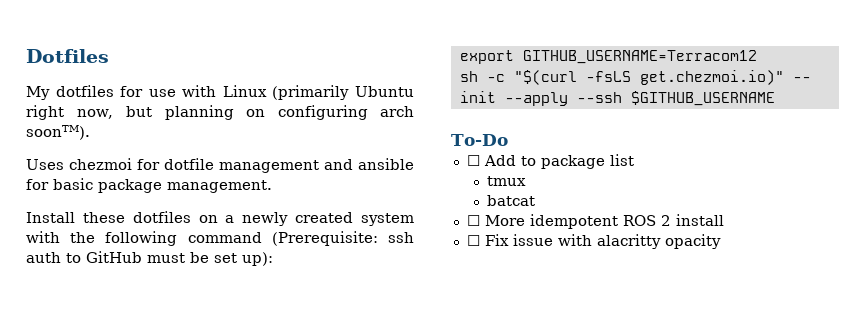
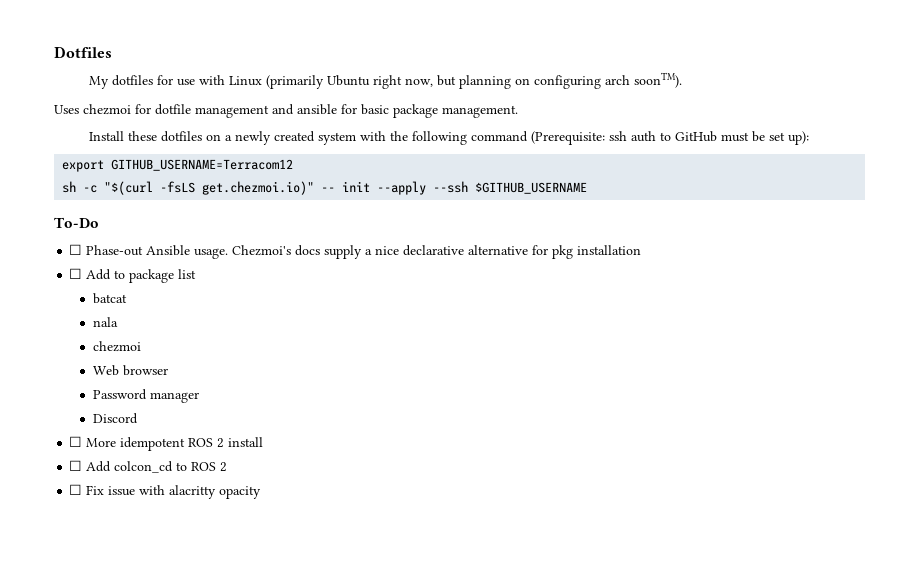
(508, 140) none -> [69,244,642,259] // ☐ Phase-out Ansible usage. Chezmoi's docs supply a nice declarative alternative for pkg installation
[487,176,527,186] [487,195,536,206] tmux // batcat -> [92,293,127,304] [92,317,118,327] [92,341,141,352] [92,365,168,376] [92,389,199,403] [92,413,138,424] batcat // nala // chezmoi // Web browser // Password manager // Discord
(724, 220) none -> [69,460,228,473] // ☐ Add colcon_cd to ROS 2

